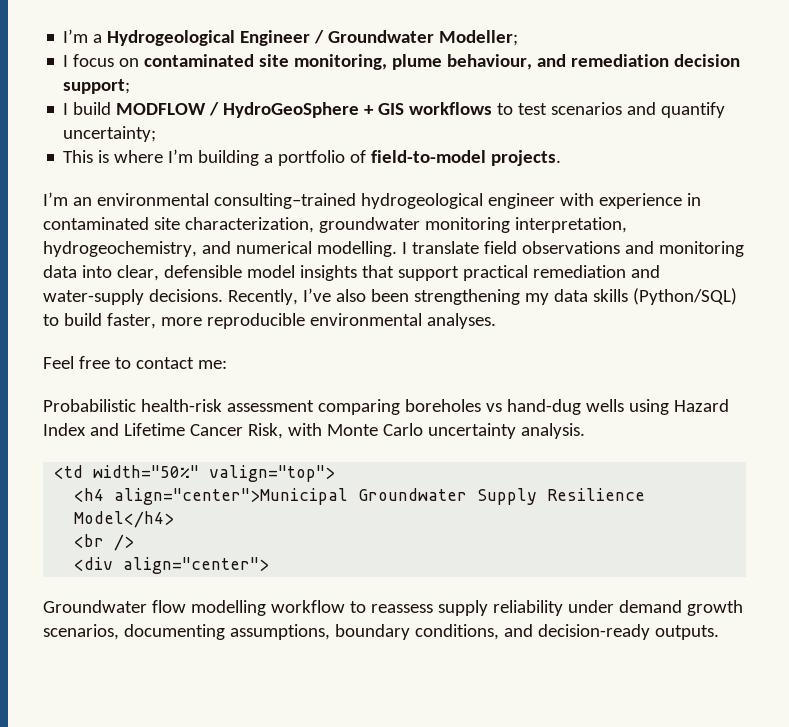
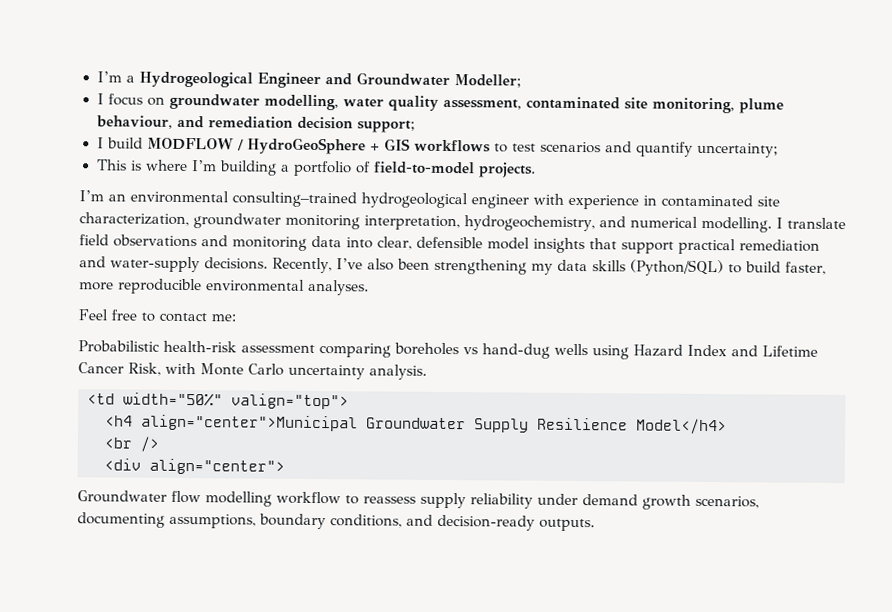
[314,30,325,44] / -> [324,73,352,86] and
(140, 62) none -> [168,93,522,111] groundwater modelling, water quality assessment,

